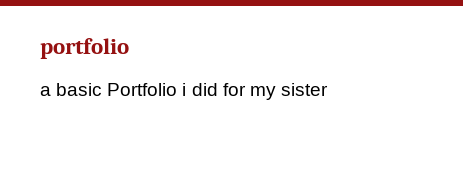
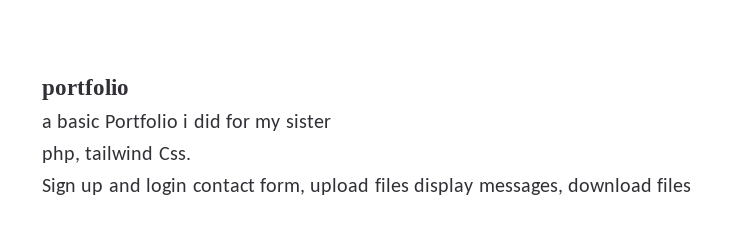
(328, 89) none -> [42,146,191,163] [42,178,692,195] // php, tailwind Css. // Sign up and login contact form, upload files display messages, download files

